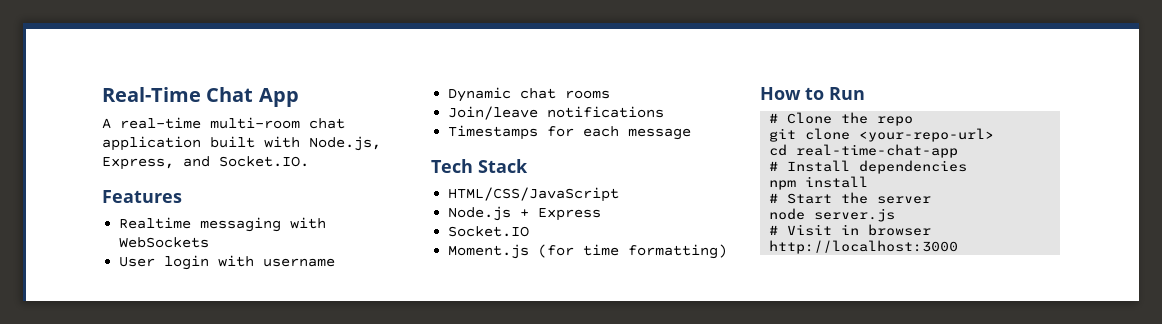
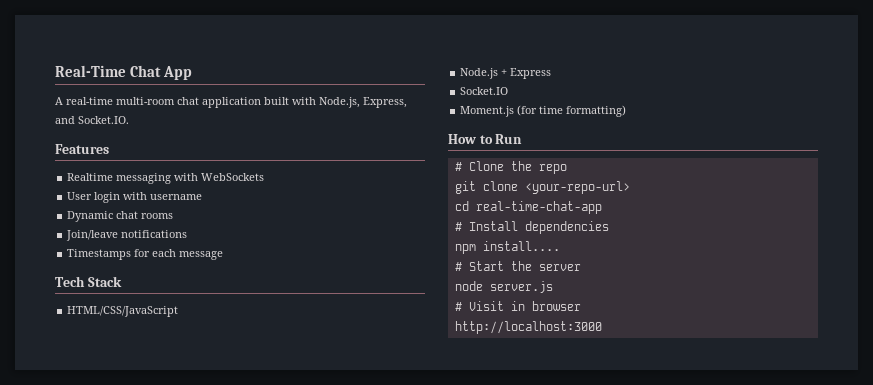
[805,176,869,188] install -> [482,241,560,251] install....

